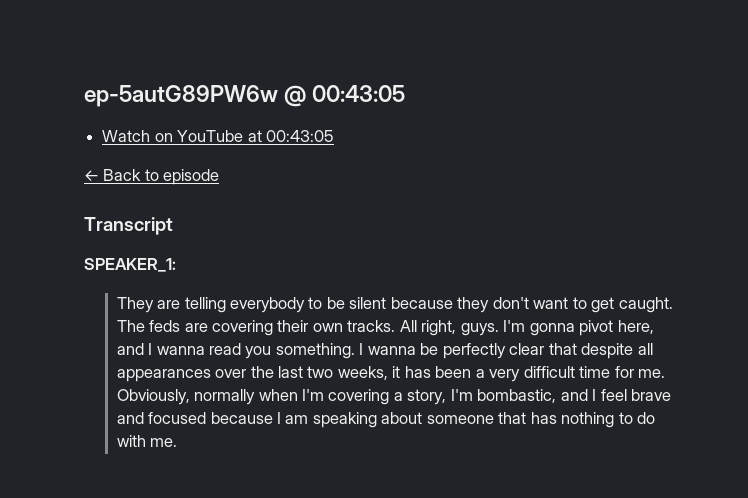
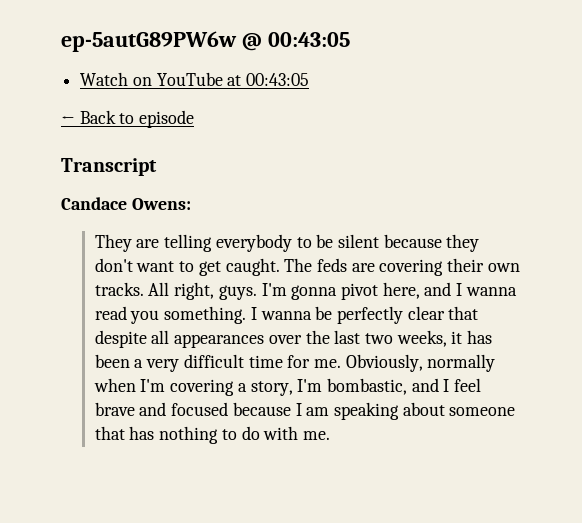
[84,258,176,272] SPEAKER_1: -> [61,197,191,210] Candace Owens:

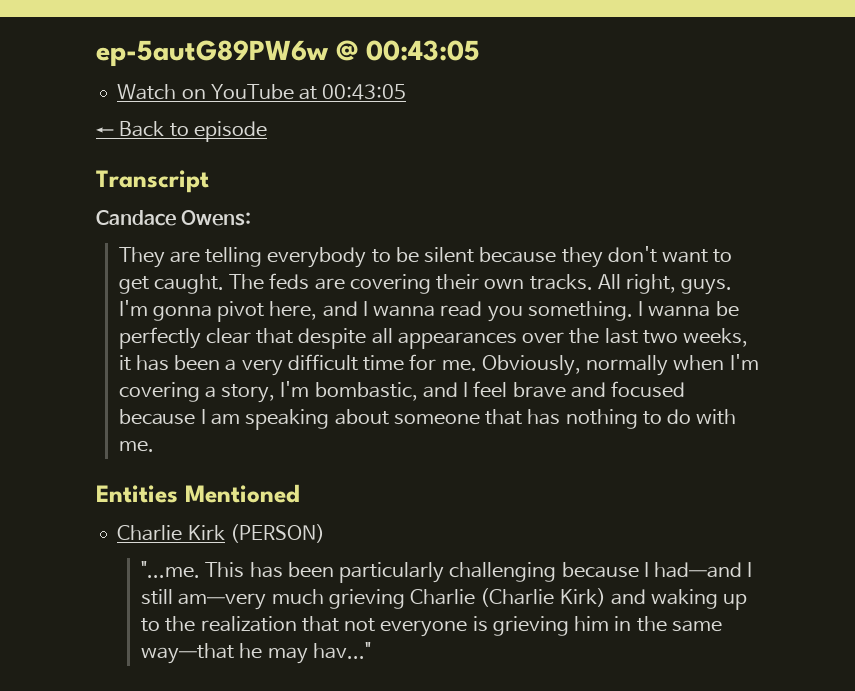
(331, 435) none -> [96,484,300,503] [117,524,325,543] [140,561,753,583] [140,588,748,610] [140,616,722,637] [140,642,371,664] // Entities Mentioned // Charlie Kirk (PERSON) // "...me. This has been particularly challenging because I had—and I still am—very much grieving Charlie (Charlie Kirk) and waking up to the realization that not everyone is grieving him in the same way—that he may hav..."

